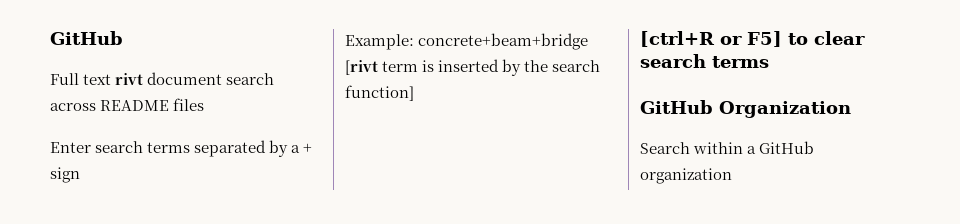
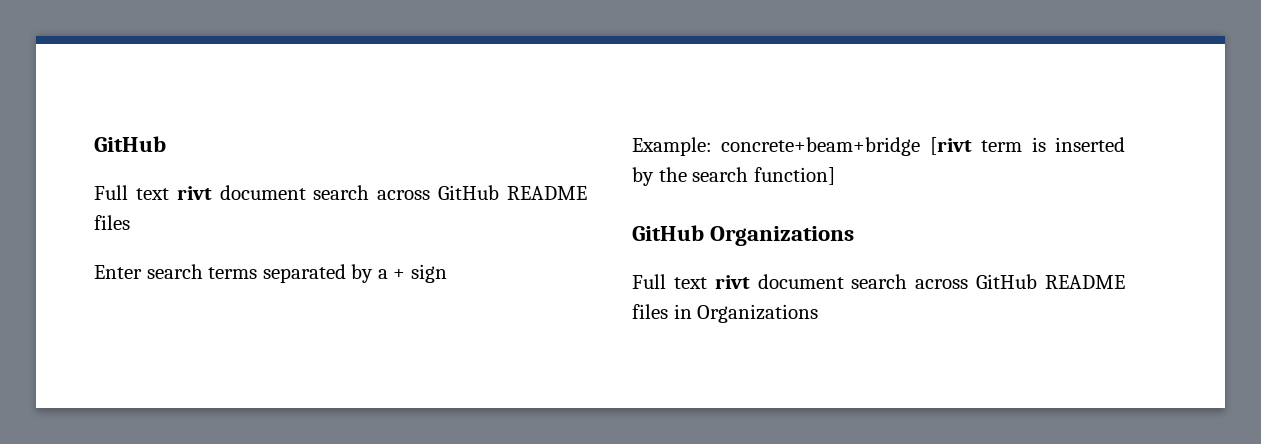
(96, 107) none -> [438,185,500,200] GitHub
[640,31,865,47] [640,54,769,68] [640,100,851,118] [640,141,815,154] [640,168,732,184] [ctrl+R or F5] to clear search terms // GitHub Organization // Search within a GitHub organization -> [632,225,855,246] [632,274,1125,289] [632,304,819,323] GitHub Organizations // Full text rivt document search across GitHub README files in Organizations

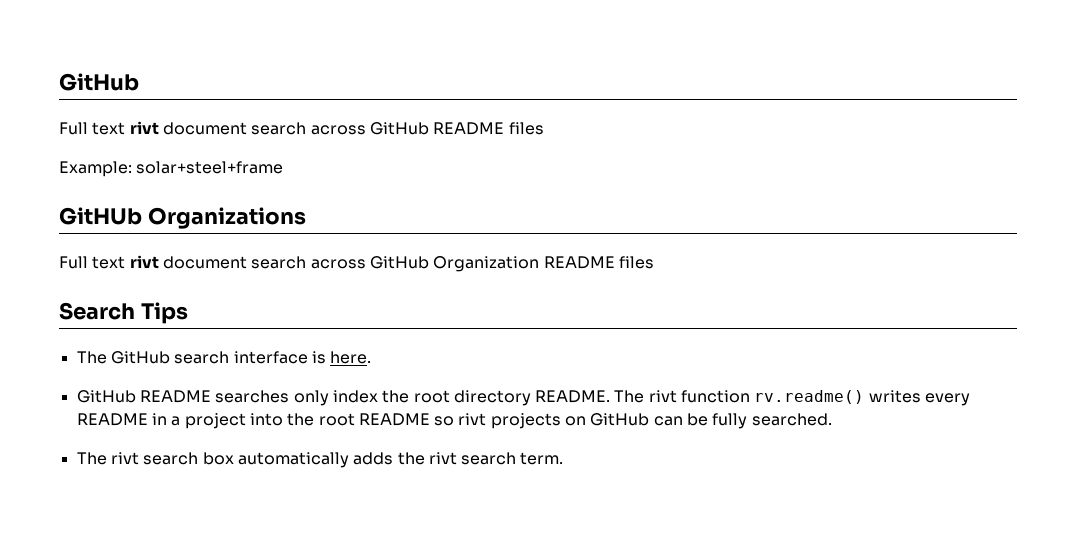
[94,264,447,283] [632,137,1125,156] [632,167,835,186] [632,225,704,241] Enter search terms separated by a + sign // Example: concrete+beam+bridge [rivt term is inserted by the search function] // GitHub -> [59,161,284,177] [59,207,142,225] Example: solar+steel+frame // GitHUb
[1045,275,1125,289] [632,304,819,323] README files in Organizations -> [433,256,654,272] [59,302,188,324] [76,351,372,364] [76,390,971,406] [76,413,832,429] [76,452,564,468] Organization README files // Search Tips // The GitHub search interface is here. // GitHub README searches only index the root directory README. The rivt function rv.readme() writes every README in a project into the root README so rivt projects on GitHub can be fully searched. // The rivt search box automatically adds the rivt search term.

